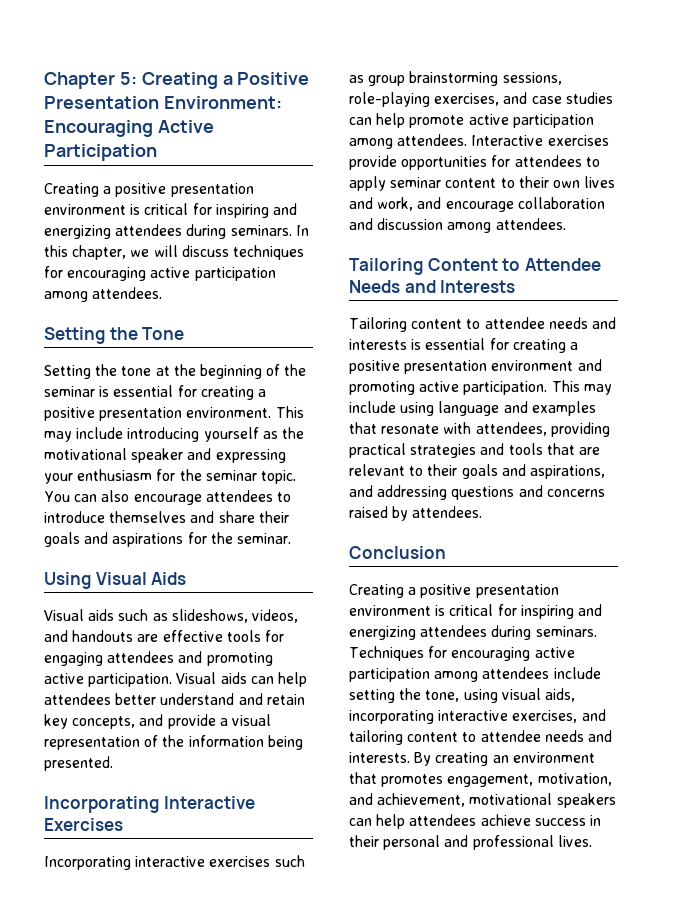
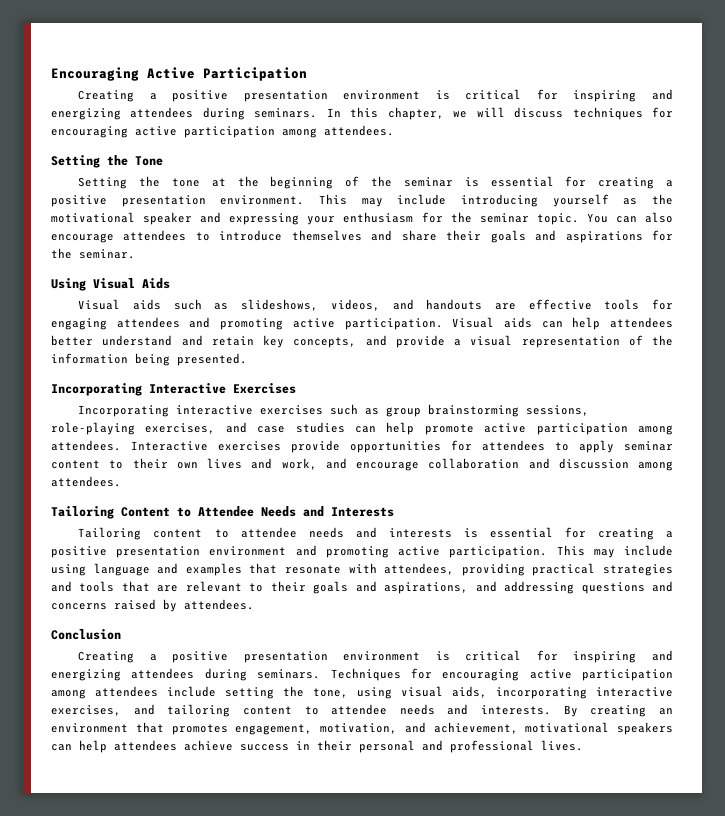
[44,72,310,89] [44,96,282,109] Chapter 5: Creating a Positive Presentation Environment: -> (51, 74) none

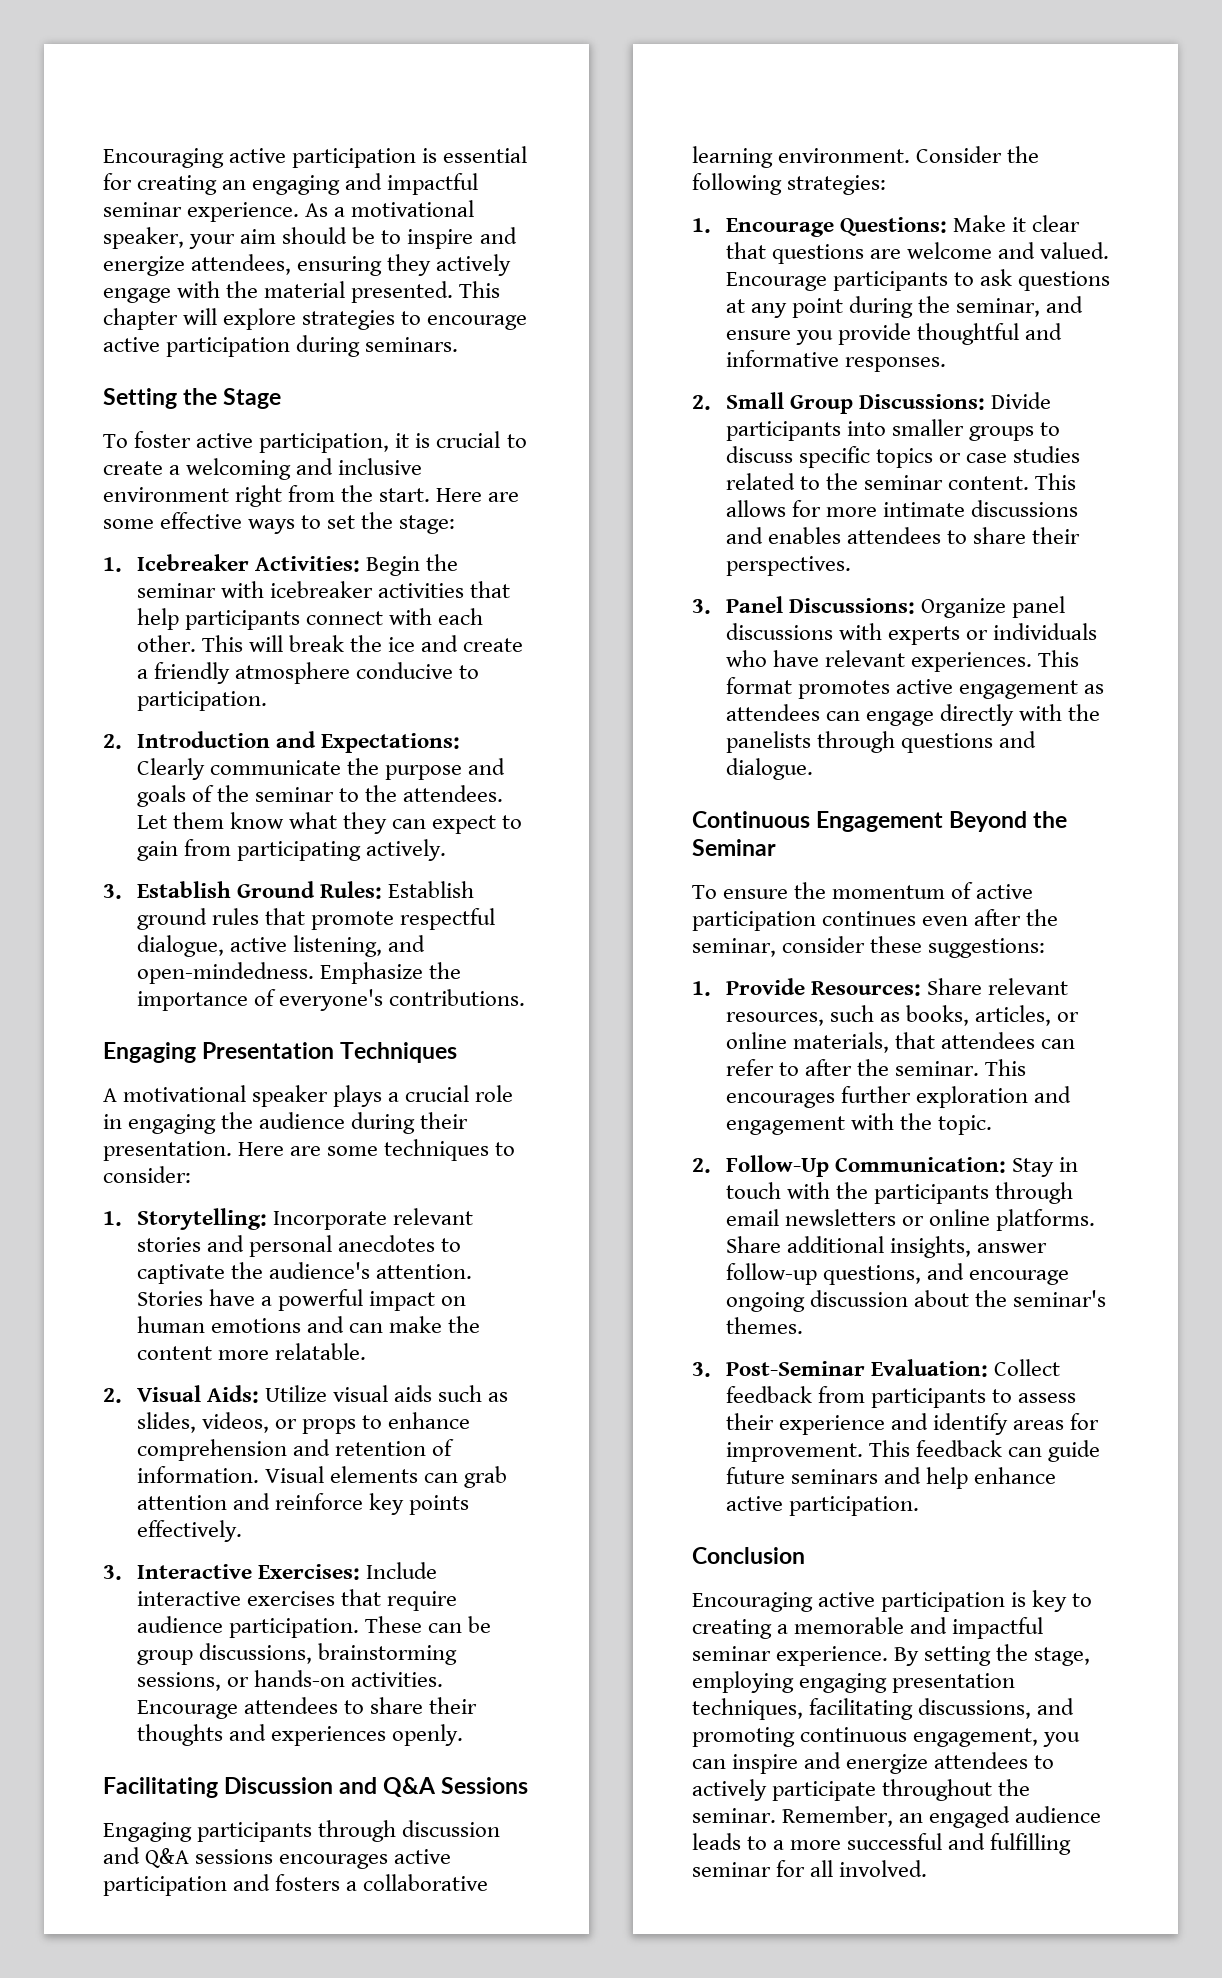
[51,67,307,81] [78,89,673,102] [51,107,673,120] [51,125,394,138] [51,155,163,168] [78,176,673,189] [51,194,673,207] [51,212,673,225] [51,230,673,243] [51,248,135,259] [51,278,170,291] [78,299,673,311] [51,317,673,330] [51,335,673,348] [51,353,247,366] [51,383,296,396] [78,404,590,417] [51,422,673,435] [51,440,673,453] [51,458,673,471] [51,476,121,487] [51,506,394,519] [78,527,673,540] [51,545,673,558] [51,563,674,576] [51,581,673,594] [51,599,254,612] [51,629,121,640] [78,650,673,663] [51,668,673,681] [51,686,673,699] [51,704,673,717] [51,722,673,735] [51,740,583,753] Encouraging Active Participation // Creating a positive presentation environment is critical for inspiring and energizing attendees during seminars. In this chapter, we will discuss techniques for encouraging active participation among attendees. // Setting the Tone // Setting the tone at the beginning of the seminar is essential for creating a positive presentation environment. This may include introducing yourself as the motivational speaker and expressing your enthusiasm for the seminar topic. You can also encourage attendees to introduce themselves and share their goals and aspirations for the seminar. // Using Visual Aids // Visual aids such as slideshows, videos, and handouts are effective tools for engaging attendees and promoting active participation. Visual aids can help attendees better understand and retain key concepts, and provide a visual representation of the information being presented. // Incorporating Interactive Exercises // Incorporating interactive exercises such as group brainstorming sessions, role-playing exercises, and case studies can help promote active participation among attendees. Interactive exercises provide opportunities for attendees to apply seminar content to their own lives and work, and encourage collaboration and discussion among attendees. // Tailoring Content to Attendee Needs and Interests // Tailoring content to attendee needs and interests is essential for creating a positive presentation environment and promoting active participation. This may include using language and examples that resonate with attendees, providing practical strategies and tools that are relevant to their goals and aspirations, and addressing questions and concerns raised by attendees. // Conclusion // Creating a positive presentation environment is critical for inspiring and energizing attendees during seminars. Techniques for encouraging active participation among attendees include setting the tone, using visual aids, incorporating interactive exercises, and tailoring content to attendee needs and interests. By creating an environment that promotes engagement, motivation, and achievement, motivational speakers can help attendees achieve success in their personal and professional lives. -> [103,146,528,168] [103,173,479,195] [103,200,475,222] [103,227,517,249] [103,254,512,276] [103,281,501,303] [103,308,528,330] [103,335,459,357] [103,388,282,409] [103,431,527,453] [103,458,423,480] [103,485,520,507] [103,512,456,534] [103,554,459,576] [136,581,511,598] [136,608,484,630] [136,635,524,652] [136,662,480,684] [136,691,267,711] [103,731,460,753] [136,758,506,780] [136,785,504,807] [136,812,523,834] [136,839,447,861] [103,881,475,899] [136,908,496,930] [136,935,426,957] [136,962,461,984] [136,989,526,1011] [103,1042,458,1063] [103,1085,514,1107] [103,1112,469,1134] [103,1139,516,1161] [103,1166,191,1183] [103,1208,473,1230] [136,1235,462,1257] [136,1262,473,1284] [136,1289,467,1311] [136,1316,481,1333] [136,1343,366,1360] [103,1385,509,1403] [136,1412,471,1434] [136,1439,455,1461] [136,1466,508,1488] [136,1493,470,1515] [136,1520,242,1542] [103,1562,437,1580] [136,1589,458,1611] [136,1616,492,1638] [136,1643,457,1665] [136,1670,444,1691] [136,1697,478,1719] [136,1724,464,1746] [103,1777,529,1798] [103,1820,501,1842] [103,1847,452,1869] [103,1874,489,1896] [692,146,1040,168] [692,173,887,195] [692,215,1081,237] [725,242,1110,264] [725,269,1111,291] [725,296,1084,318] [725,323,1063,345] [725,350,946,372] [692,392,1052,414] [725,419,1061,441] [725,446,1081,468] [725,473,1077,490] [725,500,1079,517] [725,527,1081,544] [725,556,851,576] [692,596,1066,618] [725,623,1098,645] [725,650,1080,672] [725,677,1105,699] [725,704,1101,726] [725,731,1037,753] [725,758,813,780] [692,811,1068,832] [692,839,776,856] [692,882,1034,899] [692,909,1059,931] [692,936,1046,958] [692,978,1069,996] [725,1005,1080,1026] [725,1032,1076,1053] [725,1059,1027,1076] [725,1086,1072,1108] [725,1113,993,1135] [692,1155,1079,1177] [725,1182,1074,1204] [725,1209,1096,1231] [725,1236,1048,1258] [725,1263,1070,1285] [725,1290,1107,1312] [725,1317,803,1334] [692,1359,1060,1377] [725,1386,1077,1408] [725,1413,1100,1435] [725,1440,1101,1462] [725,1467,1057,1489] [725,1496,919,1516] [692,1547,805,1564] [692,1590,1093,1612] [692,1617,1044,1639] [692,1644,1091,1666] [692,1671,1016,1693] [692,1698,1075,1720] [692,1727,1081,1747] [692,1752,1055,1774] [692,1779,1031,1801] [692,1806,1102,1828] [692,1833,1072,1855] [692,1860,928,1877] Encouraging active participation is essential for creating an engaging and impactful seminar experience. As a motivational speaker, your aim should be to inspire and energize attendees, ensuring they actively engage with the material presented. This chapter will explore strategies to encourage active participation during seminars. // Setting the Stage // To foster active participation, it is crucial to create a welcoming and inclusive environment right from the start. Here are some effective ways to set the stage: // 1. Icebreaker Activities: Begin the seminar with icebreaker activities that help participants connect with each other. This will break the ice and create a friendly atmosphere conducive to participation. // 2. Introduction and Expectations: Clearly communicate the purpose and goals of the seminar to the attendees. Let them know what they can expect to gain from participating actively. // 3. Establish Ground Rules: Establish ground rules that promote respectful dialogue, active listening, and open-mindedness. Emphasize the importance of everyone's contributions. // Engaging Presentation Techniques // A motivational speaker plays a crucial role in engaging the audience during their presentation. Here are some techniques to consider: // 1. Storytelling: Incorporate relevant stories and personal anecdotes to captivate the audience's attention. Stories have a powerful impact on human emotions and can make the content more relatable. // 2. Visual Aids: Utilize visual aids such as slides, videos, or props to enhance comprehension and retention of information. Visual elements can grab attention and reinforce key points effectively. // 3. Interactive Exercises: Include interactive exercises that require audience participation. These can be group discussions, brainstorming sessions, or hands-on activities. Encourage attendees to share their thoughts and experiences openly. // Facilitating Discussion and Q&A Sessions // Engaging participants through discussion and Q&A sessions encourages active participation and fosters a collaborative learning environment. Consider the following strategies: // 1. Encourage Questions: Make it clear that questions are welcome and valued. Encourage participants to ask questions at any point during the seminar, and ensure you provide thoughtful and informative responses. // 2. Small Group Discussions: Divide participants into smaller groups to discuss specific topics or case studies related to the seminar content. This allows for more intimate discussions and enables attendees to share their perspectives. // 3. Panel Discussions: Organize panel discussions with experts or individuals who have relevant experiences. This format promotes active engagement as attendees can engage directly with the panelists through questions and dialogue. // Continuous Engagement Beyond the Seminar // To ensure the momentum of active participation continues even after the seminar, consider these suggestions: // 1. Provide Resources: Share relevant resources, such as books, articles, or online materials, that attendees can refer to after the seminar. This encourages further exploration and engagement with the topic. // 2. Follow-Up Communication: Stay in touch with the participants through email newsletters or online platforms. Share additional insights, answer follow-up questions, and encourage ongoing discussion about the seminar's themes. // 3. Post-Seminar Evaluation: Collect feedback from participants to assess their experience and identify areas for improvement. This feedback can guide future seminars and help enhance active participation. // Conclusion // Encouraging active participation is key to creating a memorable and impactful seminar experience. By setting the stage, employing engaging presentation techniques, facilitating discussions, and promoting continuous engagement, you can inspire and energize attendees to actively participate throughout the seminar. Remember, an engaged audience leads to a more successful and fulfilling seminar for all involved.

